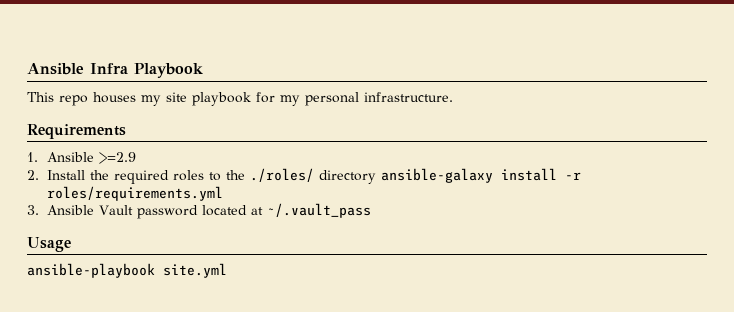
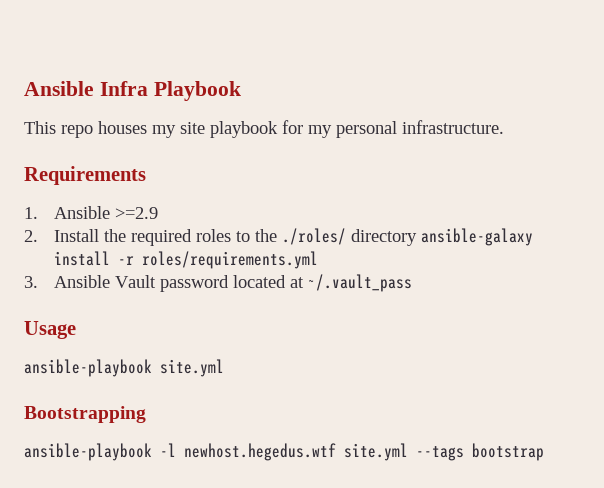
(227, 270) none -> [24,406,146,423] [24,443,544,461] // Bootstrapping // ansible-playbook -l newhost.hegedus.wtf site.yml --tags bootstrap

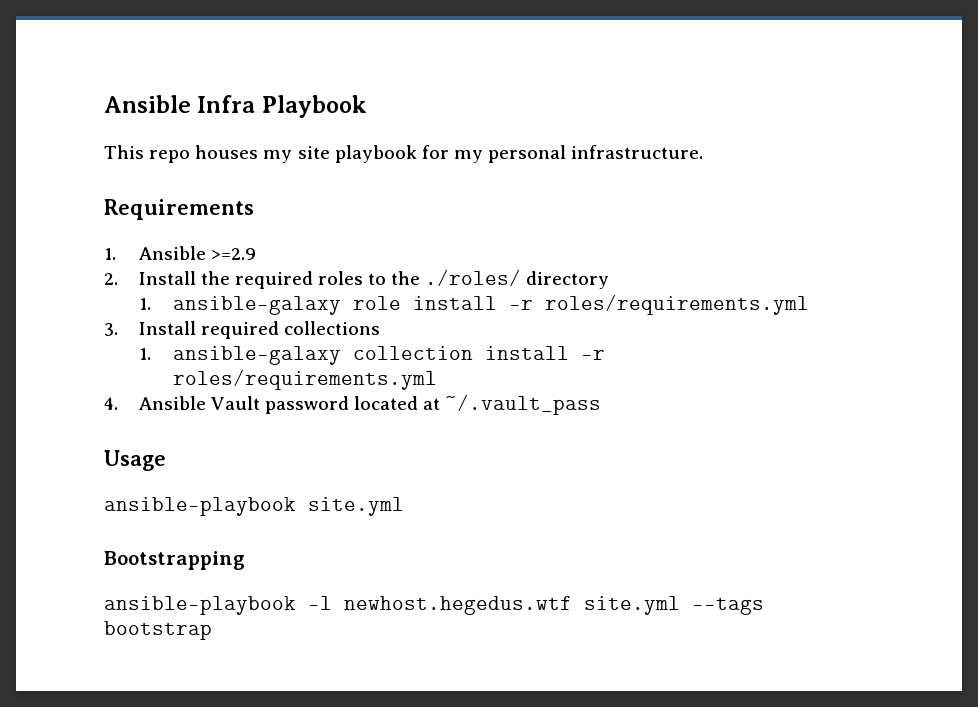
[421,228,534,246] [54,251,319,269] [24,276,38,288] ansible-galaxy install -r roles/requirements.yml // 3. -> [138,294,810,315] [104,321,380,339] [138,346,606,365] [173,369,438,390] [104,397,118,410] // 1. ansible-galaxy role install -r roles/requirements.yml // 3. Install required collections // 1. ansible-galaxy collection install -r roles/requirements.yml // 4.

